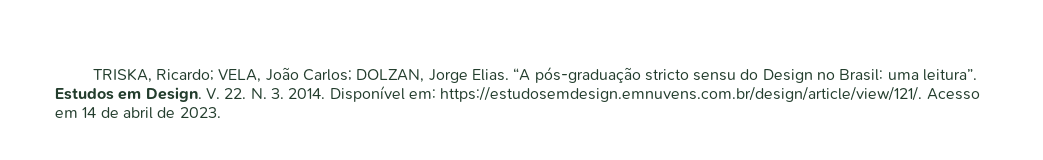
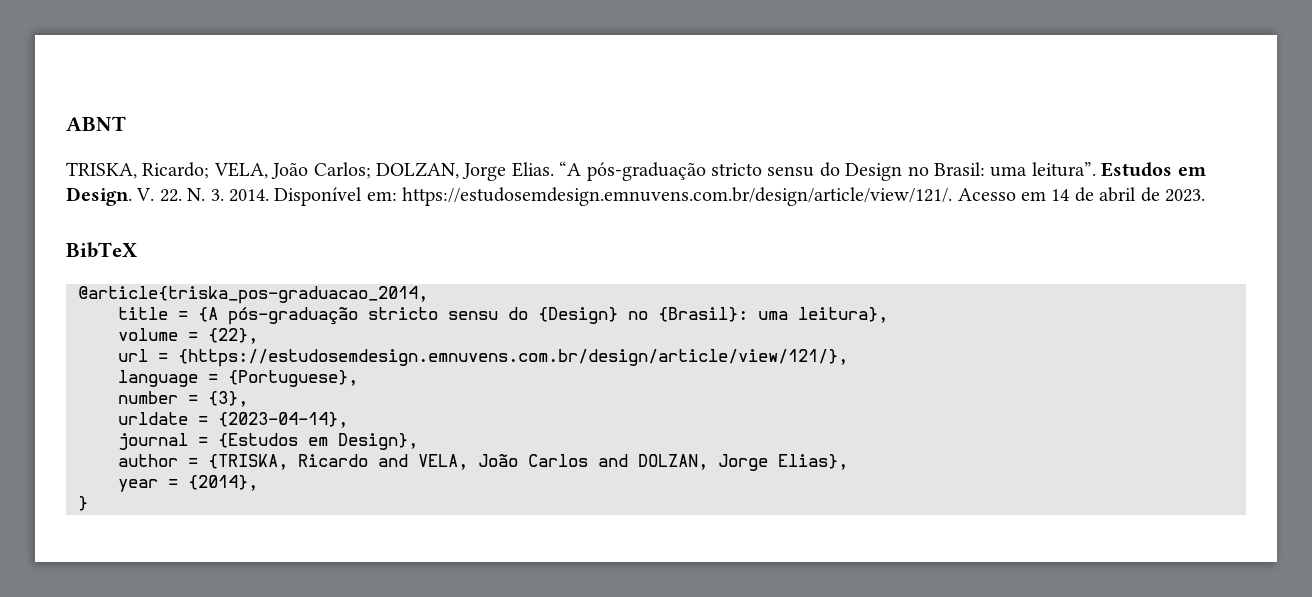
(92, 75) none -> [66,116,126,131] ABNT //
(221, 112) none -> [66,242,137,258] [78,286,428,304] [118,307,888,325] [118,328,258,344] [118,349,848,367] [118,370,358,387] [118,391,248,407] [118,412,348,428] [118,433,418,450] [118,454,848,471] [118,475,258,492] [78,496,88,511] // BibTeX // @article{triska_pos-graduacao_2014, // title = {A pós-graduação stricto sensu do {Design} no {Brasil}: uma leitura}, // volume = {22}, // url = {https://estudosemdesign.emnuvens.com.br/design/article/view/121/}, // language = {Portuguese}, // number = {3}, // urldate = {2023-04-14}, // journal = {Estudos em Design}, // author = {TRISKA, Ricardo and VELA, João Carlos and DOLZAN, Jorge Elias}, // year = {2014}, // }

